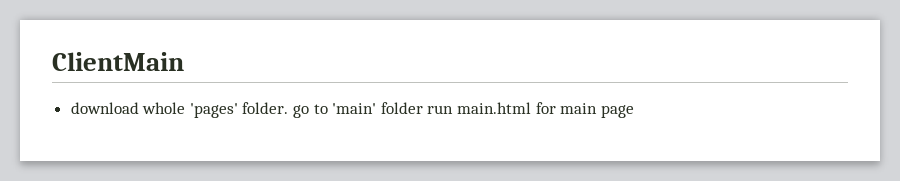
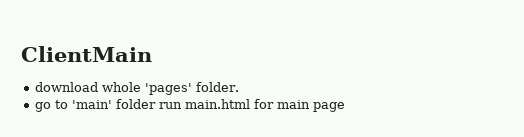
(289, 108) none -> (240, 87) //

